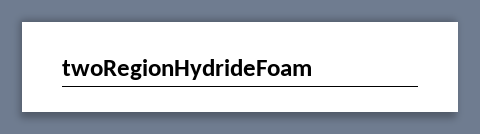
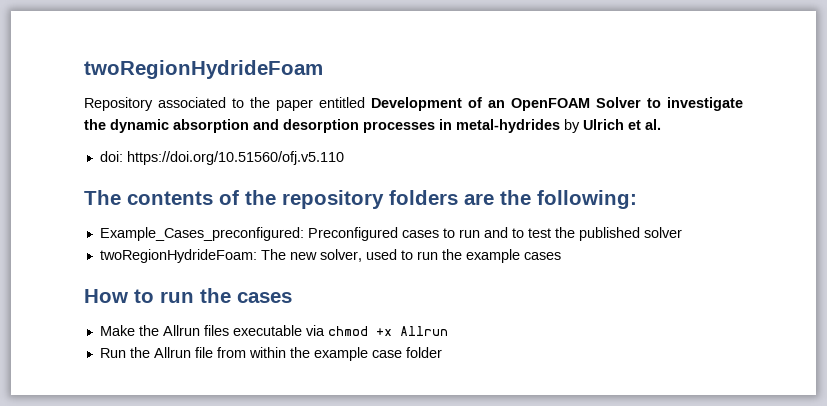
(312, 69) none -> [84,97,743,111] [84,119,661,133] [99,151,344,165] [84,190,637,209] [99,227,682,241] [99,249,561,263] [84,288,292,303] [99,325,448,336] [99,347,442,361] // Repository associated to the paper entitled Development of an OpenFOAM Solver to investigate the dynamic absorption and desorption processes in metal-hydrides by Ulrich et al. // doi: https://doi.org/10.51560/ofj.v5.110 // The contents of the repository folders are the following: // Example_Cases_preconfigured: Preconfigured cases to run and to test the published solver // twoRegionHydrideFoam: The new solver, used to run the example cases // How to run the cases // Make the Allrun files executable via chmod +x Allrun // Run the Allrun file from within the example case folder

